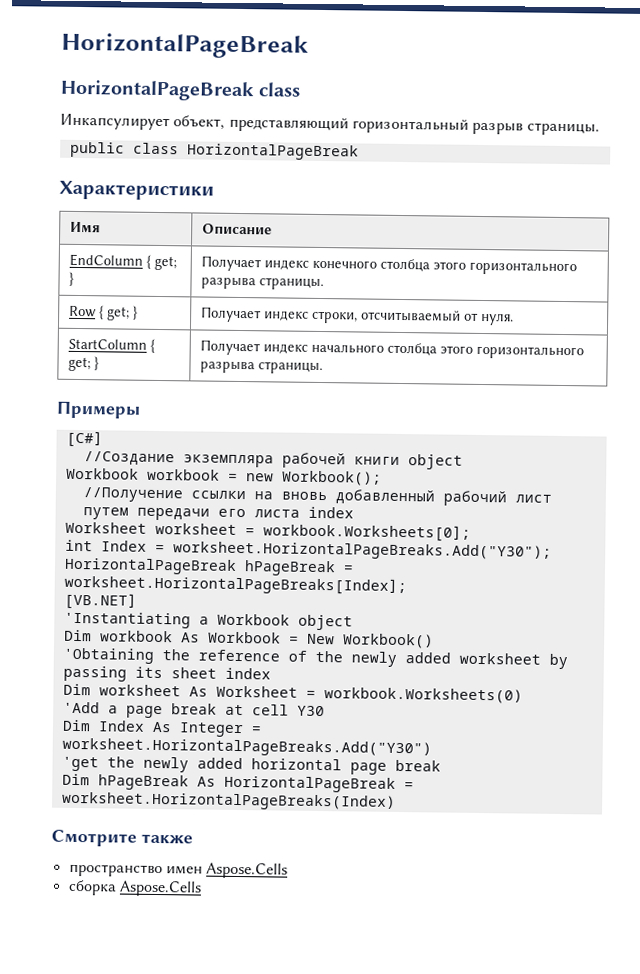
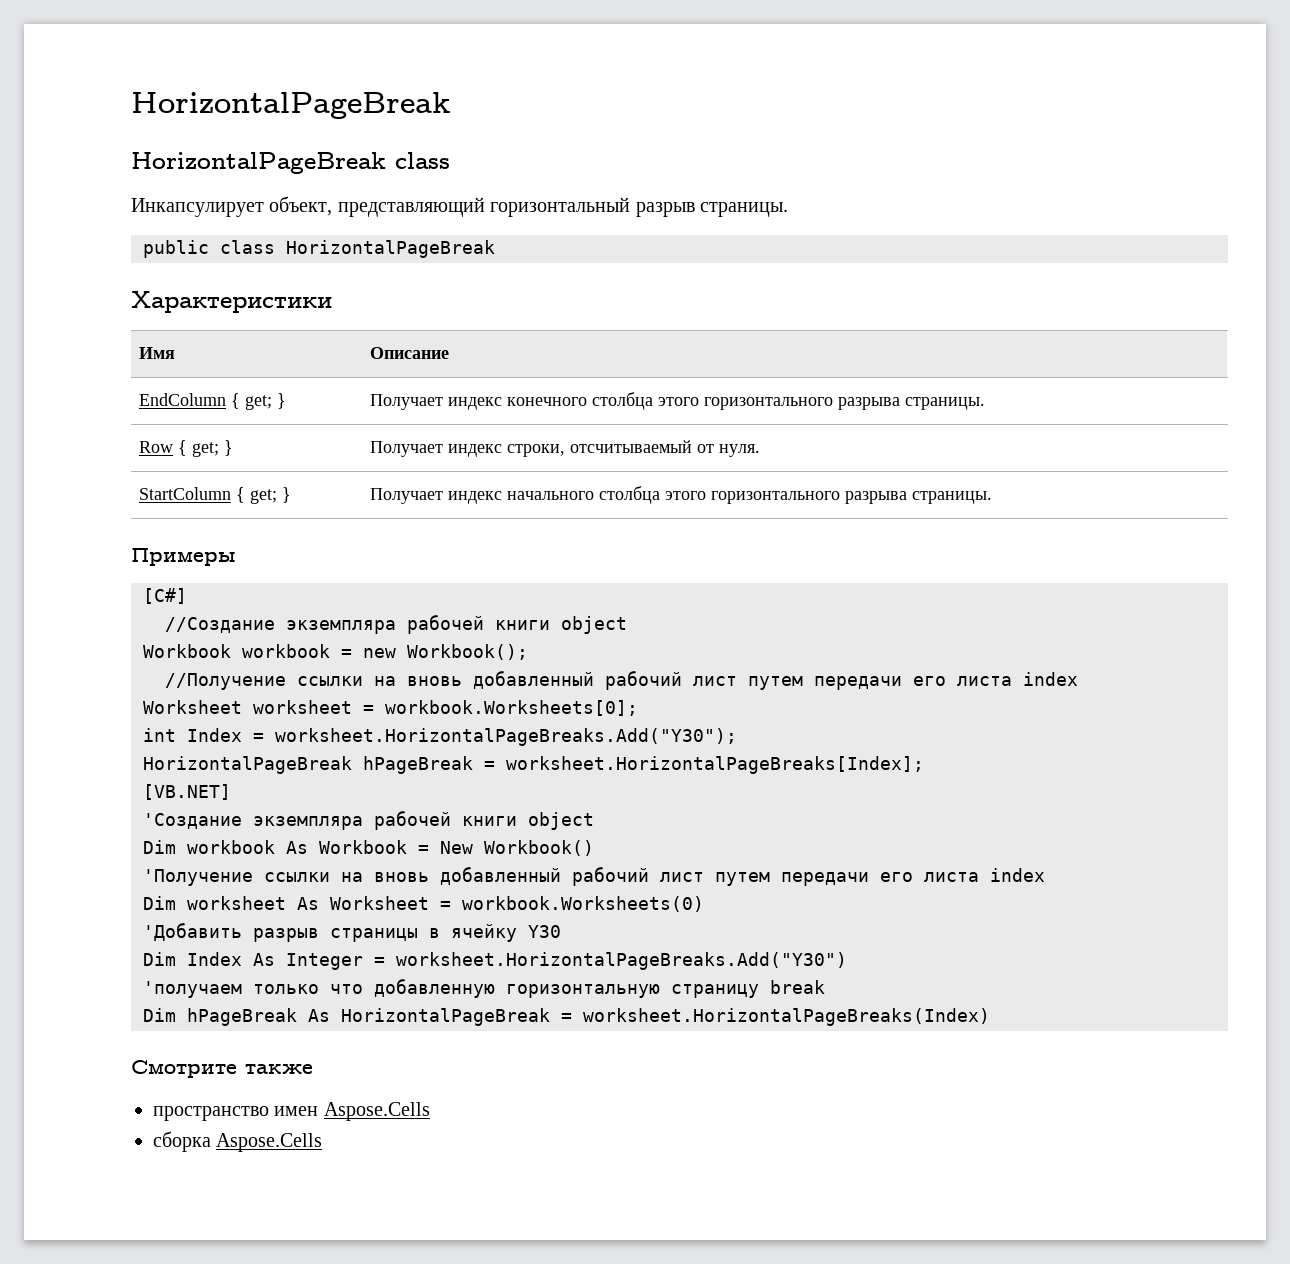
[63,611,290,629] 'Instantiating a Workbook -> [143,811,517,830] 'Создание экземпляра рабочей книги
[62,647,568,670] [62,665,217,682] 'Obtaining the reference of the newly added worksheet by passing its sheet -> [143,867,979,886] 'Получение ссылки на вновь добавленный рабочий лист путем передачи его листа
[62,701,289,719] 'Add a page break at cell -> [143,923,517,942] 'Добавить разрыв страницы в ячейку
[61,756,387,775] 'get the newly added horizontal page -> [143,979,759,998] 'получаем только что добавленную горизонтальную страницу

